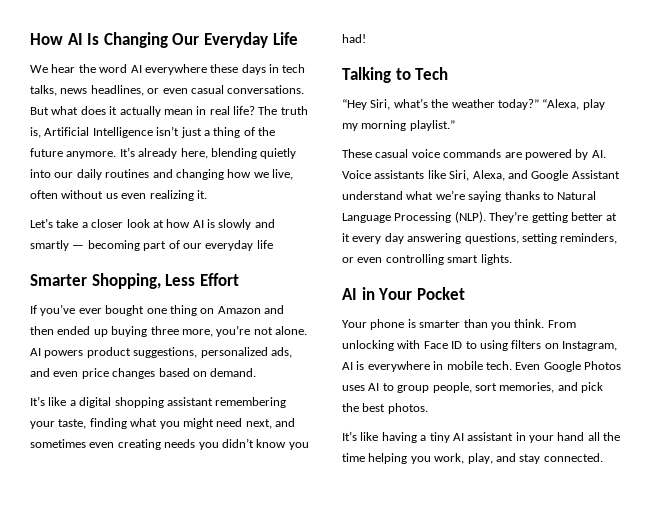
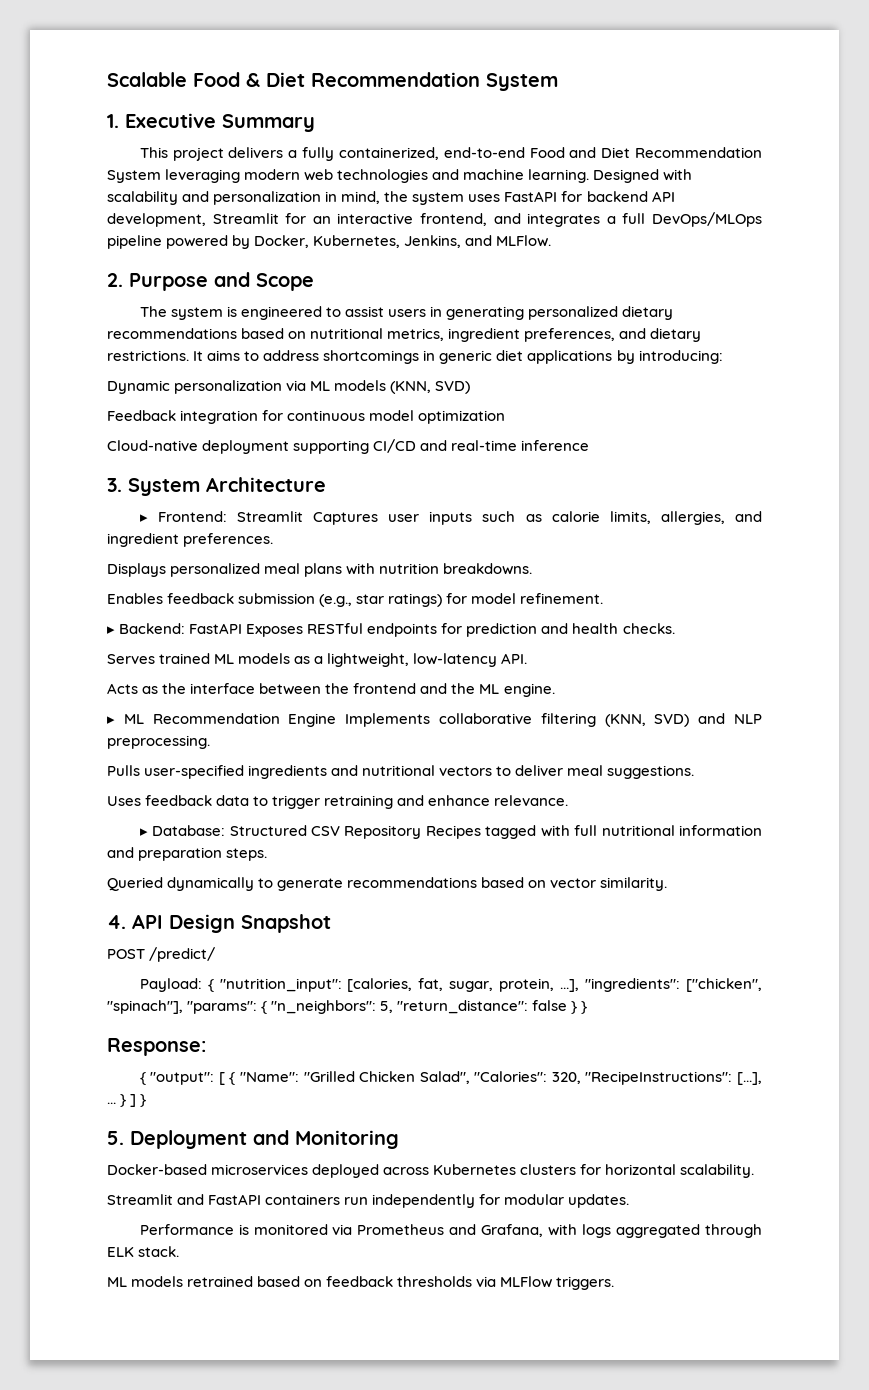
[30,32,298,48] [30,64,306,75] [30,85,305,96] [30,106,308,117] [30,126,275,138] [30,147,297,159] [30,169,293,180] [30,190,207,201] [30,218,275,230] [30,240,273,251] [30,273,239,289] [30,304,284,316] [30,325,307,337] [30,347,292,358] [30,368,257,379] [30,396,287,408] [30,418,295,429] [30,438,309,450] [342,34,366,43] [342,67,449,83] [342,98,605,110] [342,120,455,131] [342,149,606,160] [342,170,620,181] [342,190,597,202] [342,211,618,223] [342,233,618,244] [342,254,512,265] [342,287,465,300] [342,319,576,330] [342,340,617,351] [342,361,621,372] [342,382,603,393] [342,403,428,414] [342,431,621,443] [342,453,603,464] How AI Is Changing Our Everyday Life // We hear the word AI everywhere these days in tech talks, news headlines, or even casual conversations. But what does it actually mean in real life? The truth is, Artificial Intelligence isn’t just a thing of the future anymore. It’s already here, blending quietly into our daily routines and changing how we live, often without us even realizing it. // Let’s take a closer look at how AI is slowly and smartly — becoming part of our everyday life // Smarter Shopping, Less Effort // If you’ve ever bought one thing on Amazon and then ended up buying three more, you’re not alone. AI powers product suggestions, personalized ads, and even price changes based on demand. // It’s like a digital shopping assistant remembering your taste, finding what you might need next, and sometimes even creating needs you didn’t know you had! // Talking to Tech // “Hey Siri, what’s the weather today?” “Alexa, play my morning playlist.” // These casual voice commands are powered by AI. Voice assistants like Siri, Alexa, and Google Assistant understand what we’re saying thanks to Natural Language Processing (NLP). They’re getting better at it every day answering questions, setting reminders, or even controlling smart lights. // AI in Your Pocket // Your phone is smarter than you think. From unlocking with Face ID to using filters on Instagram, AI is everywhere in mobile tech. Even Google Photos uses AI to group people, sort memories, and pick the best photos. // It’s like having a tiny AI assistant in your hand all the time helping you work, play, and stay connected. -> [107,72,558,91] [107,113,315,132] [139,147,763,161] [107,169,693,183] [107,191,675,205] [107,212,763,227] [107,235,552,249] [107,272,314,291] [139,306,674,320] [107,328,702,342] [107,350,723,364] [107,380,471,394] [107,410,506,424] [107,439,590,454] [107,477,326,496] [139,511,763,525] [107,533,274,547] [107,563,533,577] [107,593,604,607] [107,623,675,637] [107,653,528,667] [107,683,555,697] [107,713,762,727] [107,735,210,749] [107,765,695,779] [107,795,569,809] [139,825,762,839] [107,847,268,861] [107,877,668,891] [107,914,331,933] [107,947,216,962] [139,978,762,992] [107,1000,588,1014] [107,1038,206,1056] [139,1071,763,1085] [107,1094,147,1107] [107,1130,399,1149] [107,1164,755,1178] [107,1194,630,1208] [139,1224,762,1238] [107,1246,180,1257] [107,1276,615,1290] Scalable Food & Diet Recommendation System // 1. Executive Summary // This project delivers a fully containerized, end-to-end Food and Diet Recommendation System leveraging modern web technologies and machine learning. Designed with scalability and personalization in mind, the system uses FastAPI for backend API development, Streamlit for an interactive frontend, and integrates a full DevOps/MLOps pipeline powered by Docker, Kubernetes, Jenkins, and MLFlow. // 2. Purpose and Scope // The system is engineered to assist users in generating personalized dietary recommendations based on nutritional metrics, ingredient preferences, and dietary restrictions. It aims to address shortcomings in generic diet applications by introducing: // Dynamic personalization via ML models (KNN, SVD) // Feedback integration for continuous model optimization // Cloud-native deployment supporting CI/CD and real-time inference // 3. System Architecture // ▸ Frontend: Streamlit Captures user inputs such as calorie limits, allergies, and ingredient preferences. // Displays personalized meal plans with nutrition breakdowns. // Enables feedback submission (e.g., star ratings) for model refinement. // ▸ Backend: FastAPI Exposes RESTful endpoints for prediction and health checks. // Serves trained ML models as a lightweight, low-latency API. // Acts as the interface between the frontend and the ML engine. // ▸ ML Recommendation Engine Implements collaborative filtering (KNN, SVD) and NLP preprocessing. // Pulls user-specified ingredients and nutritional vectors to deliver meal suggestions. // Uses feedback data to trigger retraining and enhance relevance. // ▸ Database: Structured CSV Repository Recipes tagged with full nutritional information and preparation steps. // Queried dynamically to generate recommendations based on vector similarity. // 4. API Design Snapshot // POST /predict/ // Payload: { "nutrition_input": [calories, fat, sugar, protein, ...], "ingredients": ["chicken", "spinach"], "params": { "n_neighbors": 5, "return_distance": false } } // Response: // { "output": [ { "Name": "Grilled Chicken Salad", "Calories": 320, "RecipeInstructions": [...], ... } ] } // 5. Deployment and Monitoring // Docker-based microservices deployed across Kubernetes clusters for horizontal scalability. // Streamlit and FastAPI containers run independently for modular updates. // Performance is monitored via Prometheus and Grafana, with logs aggregated through ELK stack. // ML models retrained based on feedback thresholds via MLFlow triggers.

